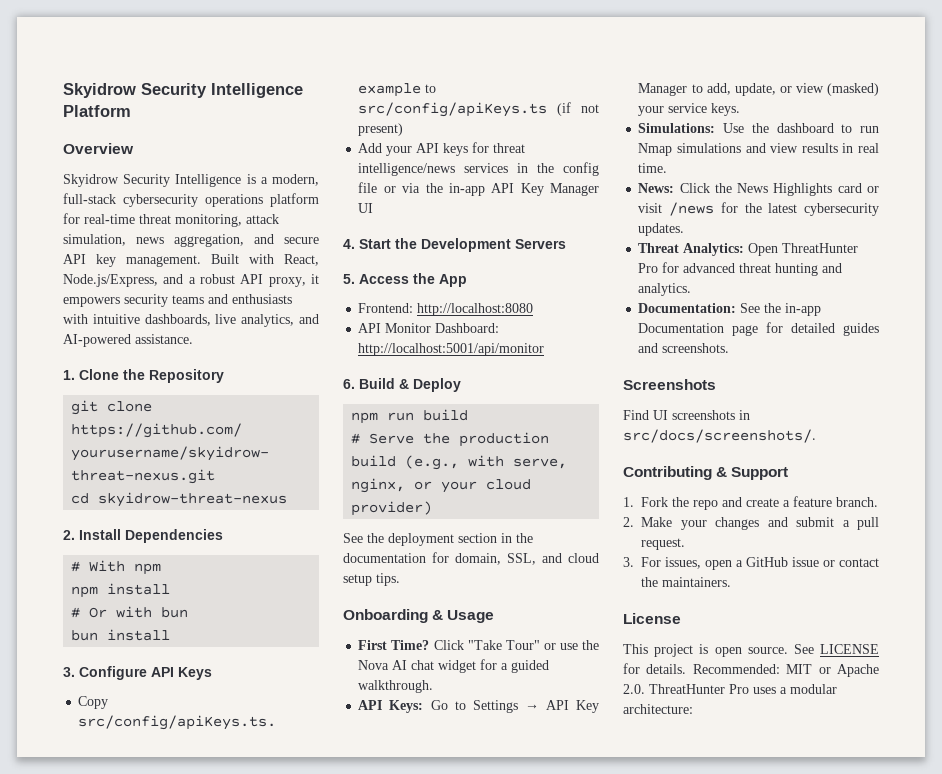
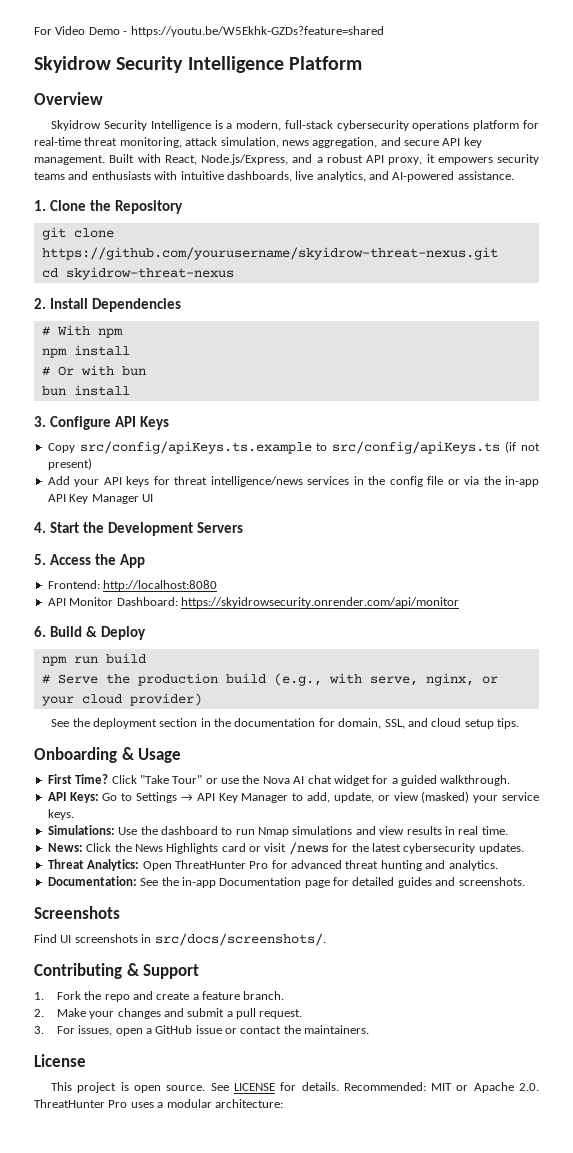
(63, 90) none -> [34,26,384,37] For Video Demo - https://youtu.be/W5Ekhk-GZDs?feature=shared //
[358,343,545,356] http://localhost:5001/api/monitor -> [180,597,459,608] https://skyidrowsecurity.onrender.com/api/monitor

